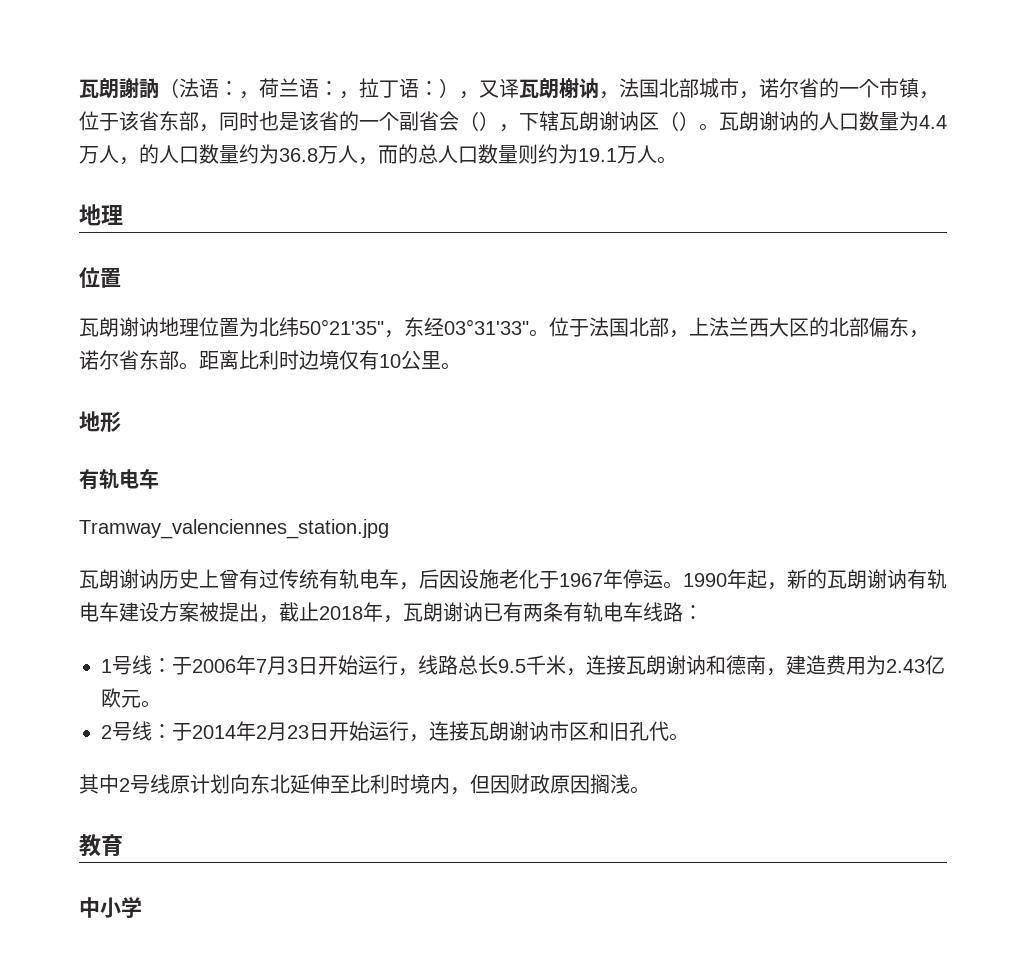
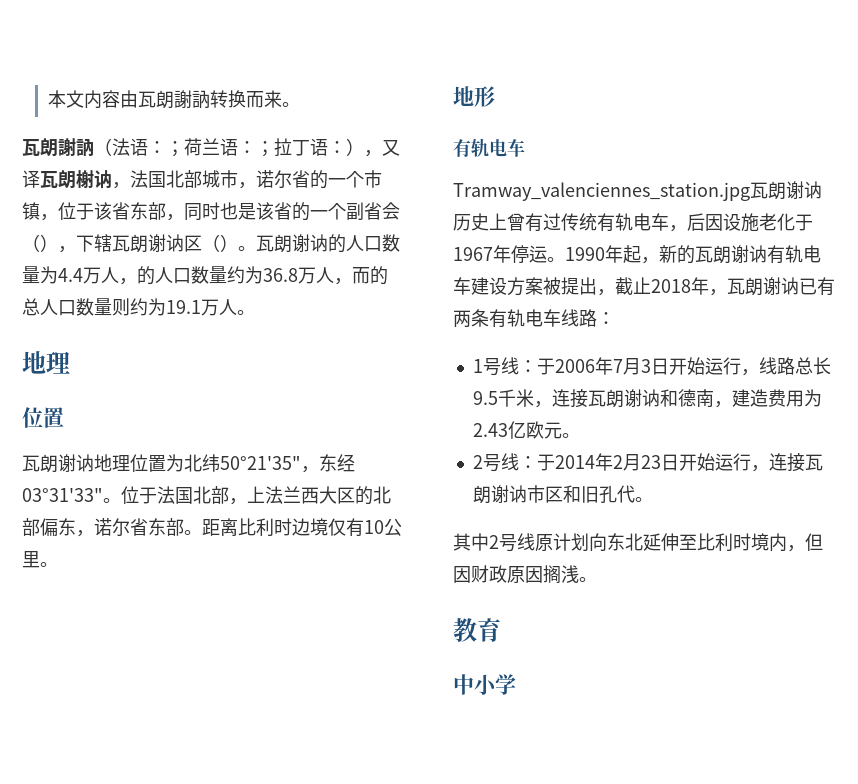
(79, 88) none -> [47,90,300,109] 本文内容由瓦朗謝訥转换而来。 //
[239,91,259,99] ， -> [166,141,184,157] ；
[339,91,359,99] ， -> [256,141,274,157] ；
(389, 529) // -> (750, 191) none

